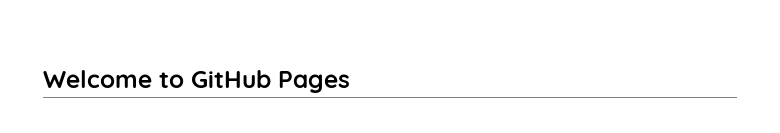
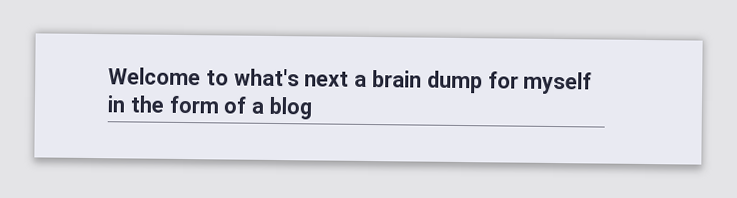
[191,70,350,93] GitHub Pages -> [233,68,593,95] [107,95,314,120] what's next a brain dump for myself in the form of a blog

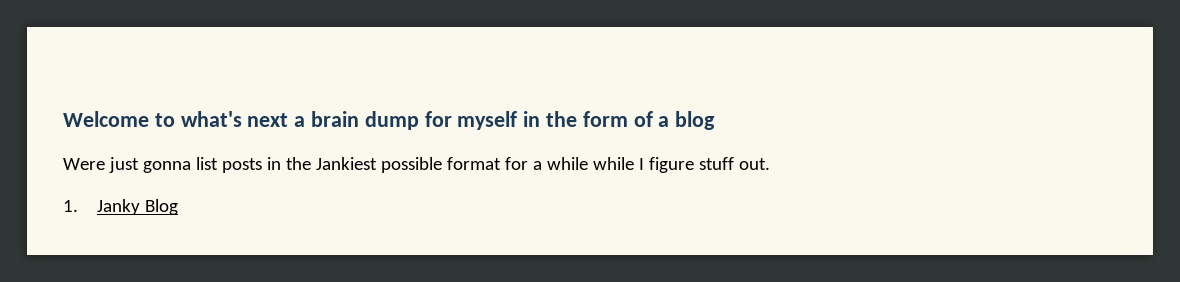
(314, 108) none -> [63,157,770,173] [63,199,179,215] // Were just gonna list posts in the Jankiest possible format for a while while I figure stuff out. // 1. Janky Blog

